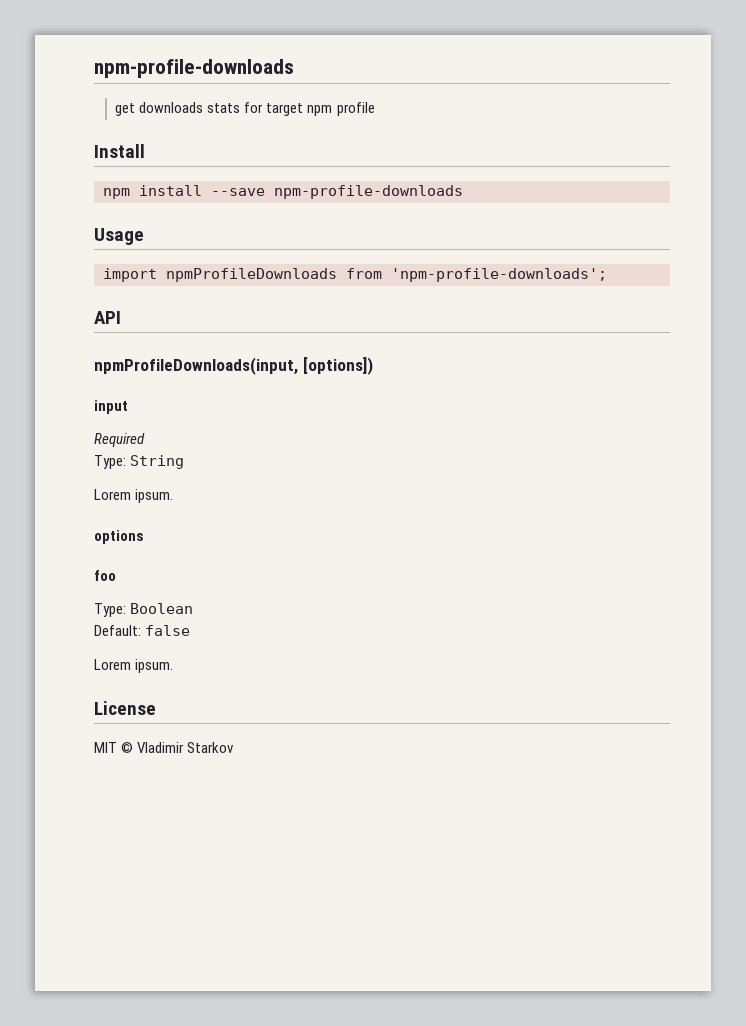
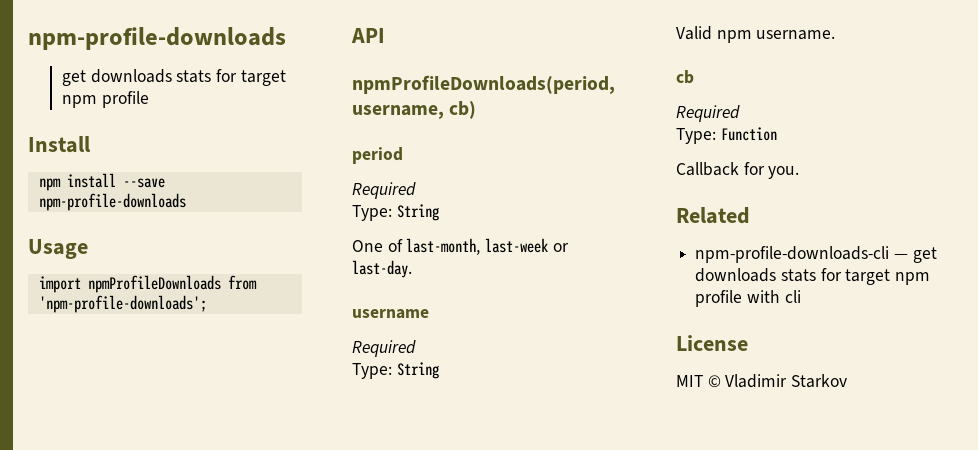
[94,357,373,375] [94,400,128,414] [94,433,145,447] [94,455,185,469] [94,489,174,503] [94,530,144,544] [94,570,116,581] [94,603,194,617] [94,625,191,636] [94,659,174,673] npmProfileDownloads(input, [options]) // input // Required // Type: String // Lorem ipsum. // options // foo // Type: Boolean // Default: false // Lorem ipsum. -> [352,75,615,94] [352,101,477,119] [352,147,403,164] [352,182,416,199] [352,204,439,221] [352,238,569,255] [352,260,412,278] [352,309,429,319] [352,340,416,357] [352,362,439,379] [676,26,836,43] [676,70,694,84] [676,105,740,122] [676,127,777,144] [676,162,800,179] [676,207,750,224] [695,246,937,263] [695,268,931,285] [695,290,801,307] npmProfileDownloads(period, username, cb) // period // Required // Type: String // One of last-month, last-week or last-day. // username // Required // Type: String // Valid npm username. // cb // Required // Type: Function // Callback for you. // Related // npm-profile-downloads-cli — get downloads stats for target npm profile with cli

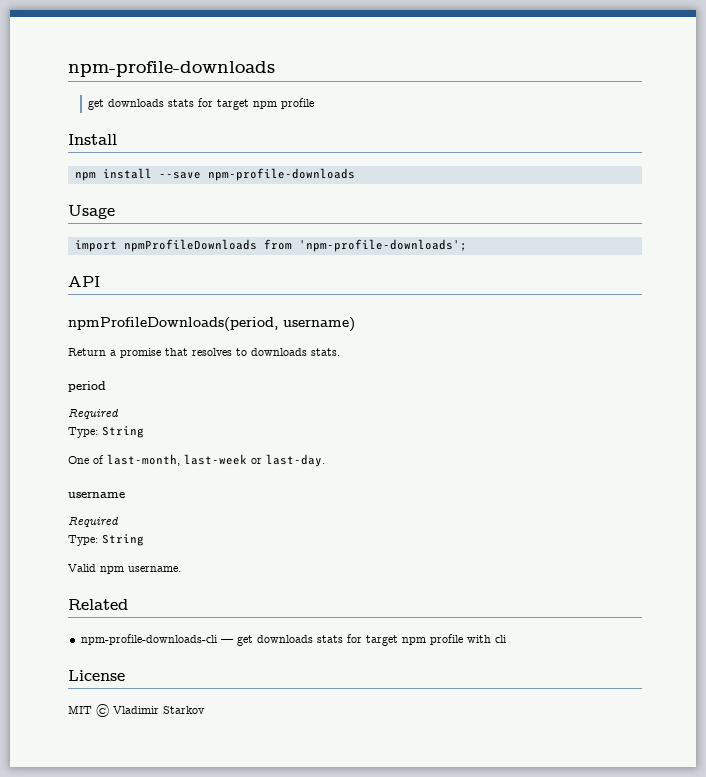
[352,101,477,119] username, cb) -> [283,317,355,332] [68,348,340,358] username) // Return a promise that resolves to downloads stats.
[676,70,694,84] [676,105,740,122] [676,127,777,144] [676,162,800,179] // cb // Required // Type: Function // Callback for you. -> (181, 569) none

